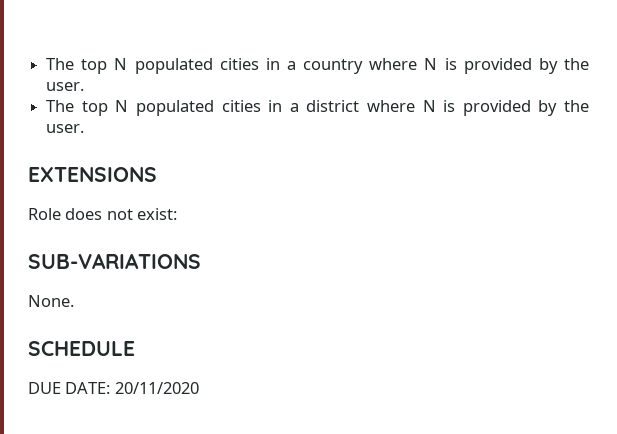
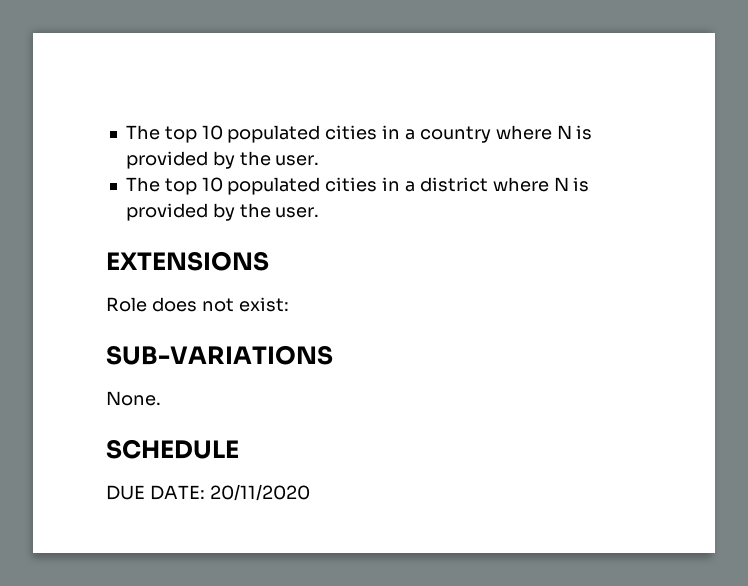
[46,58,128,74] The top N -> [125,125,223,143] The top 10
[115,100,129,112] N -> [201,177,223,192] 10

